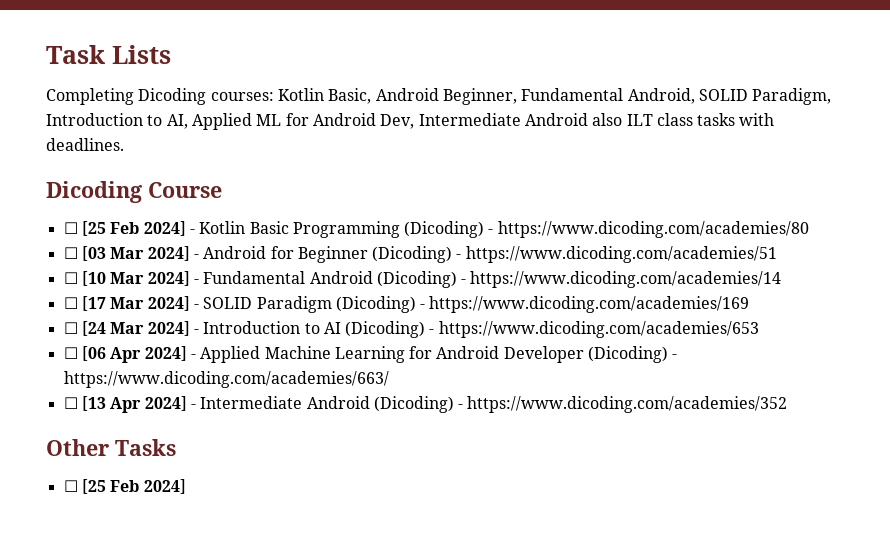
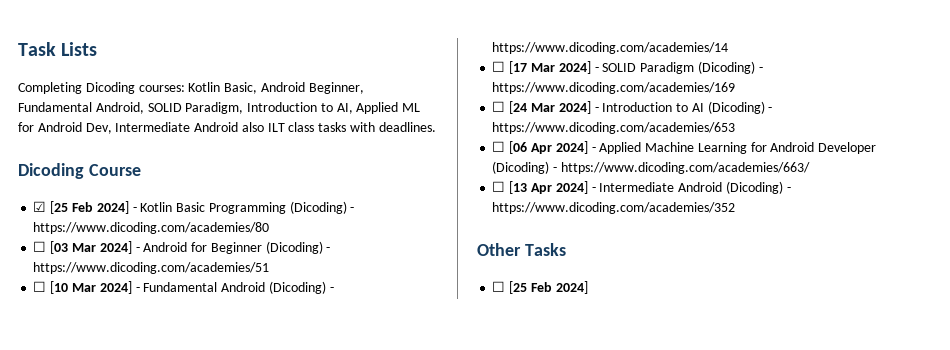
[63,222,78,234] ☐ -> [33,201,47,212] ☑

